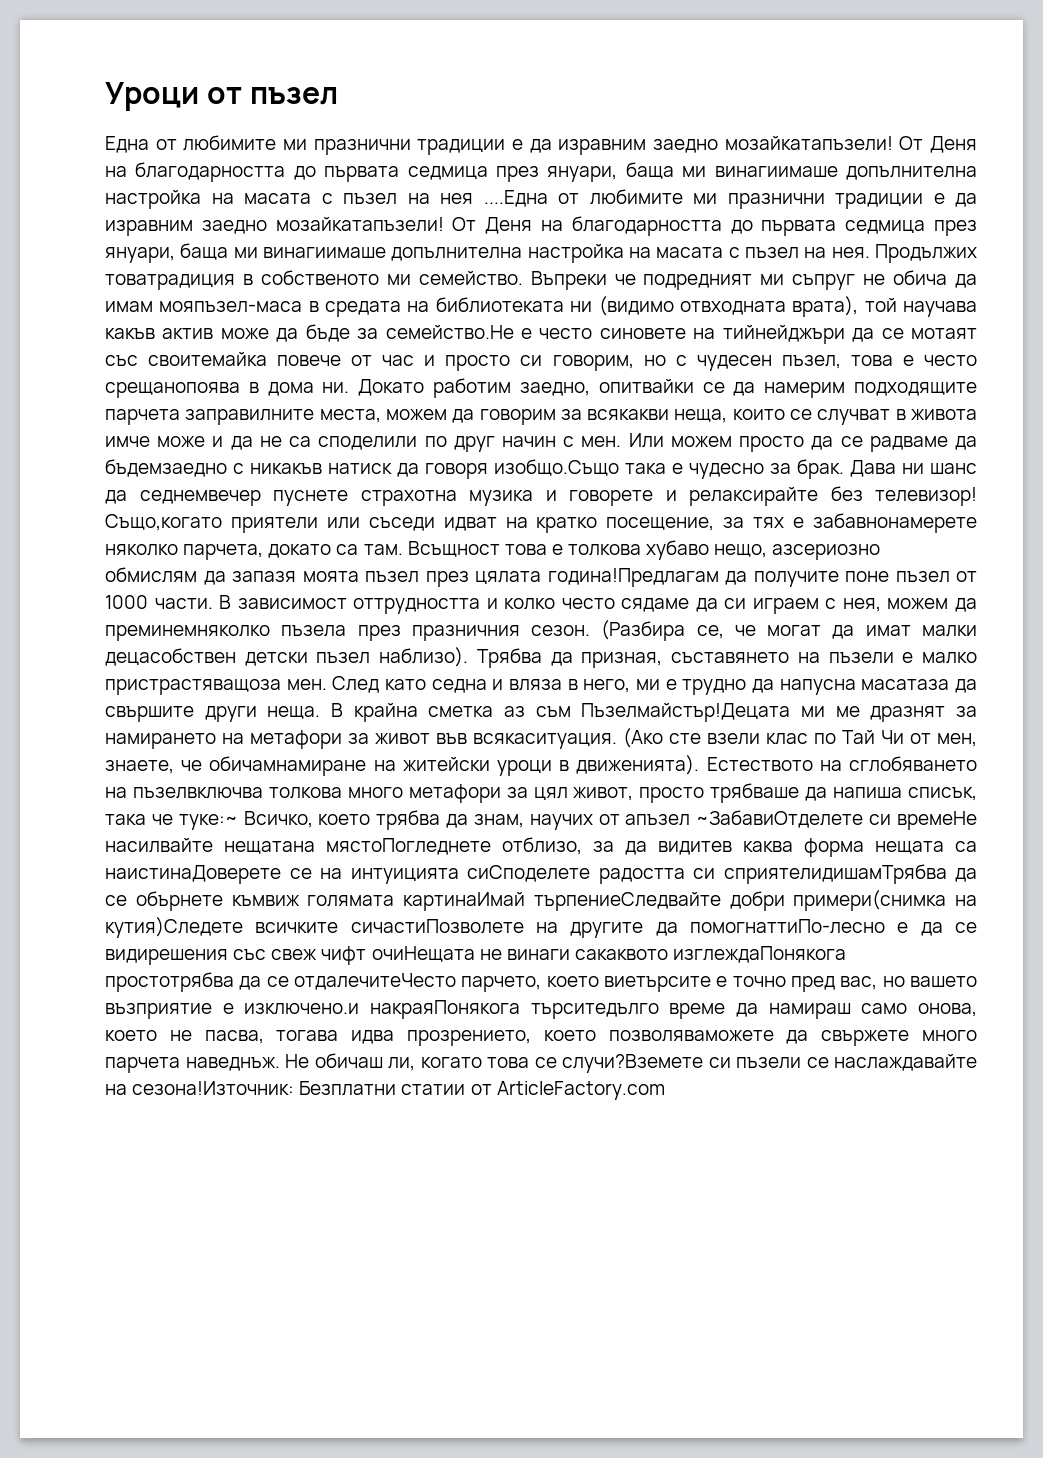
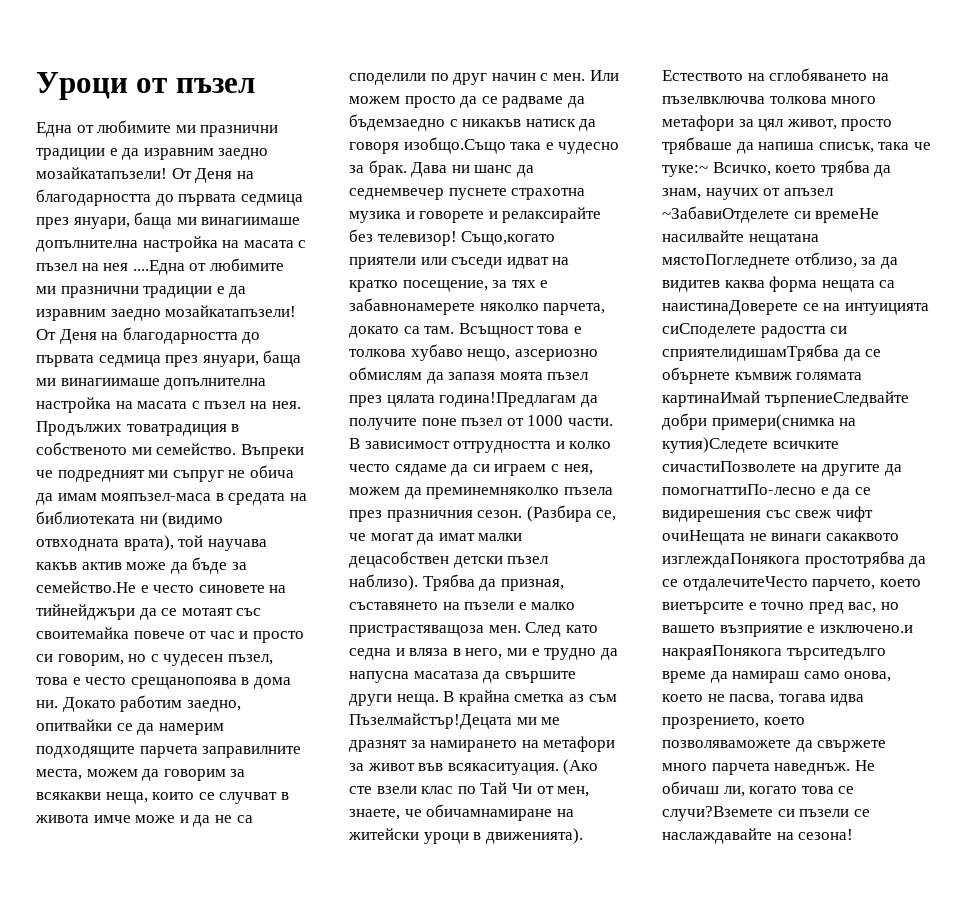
[132,1081,665,1100] сезона!Източник: Безплатни статии от ArticleFactory.com -> [798,829,854,840] сезона!

